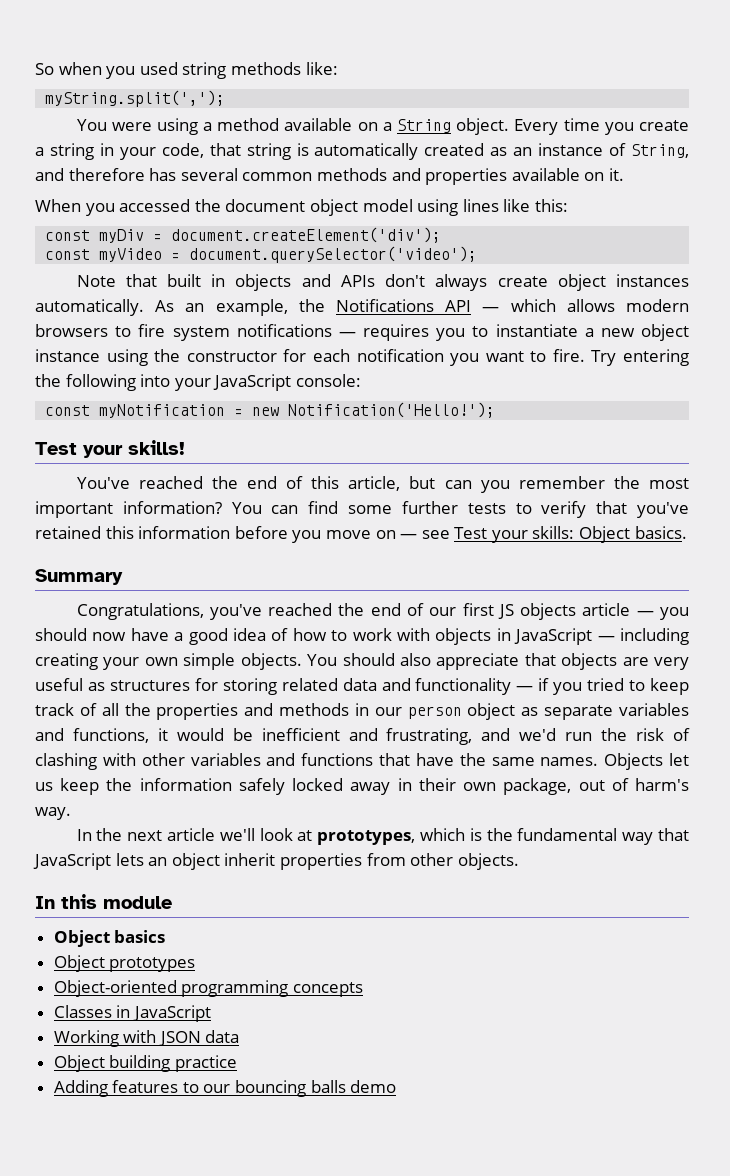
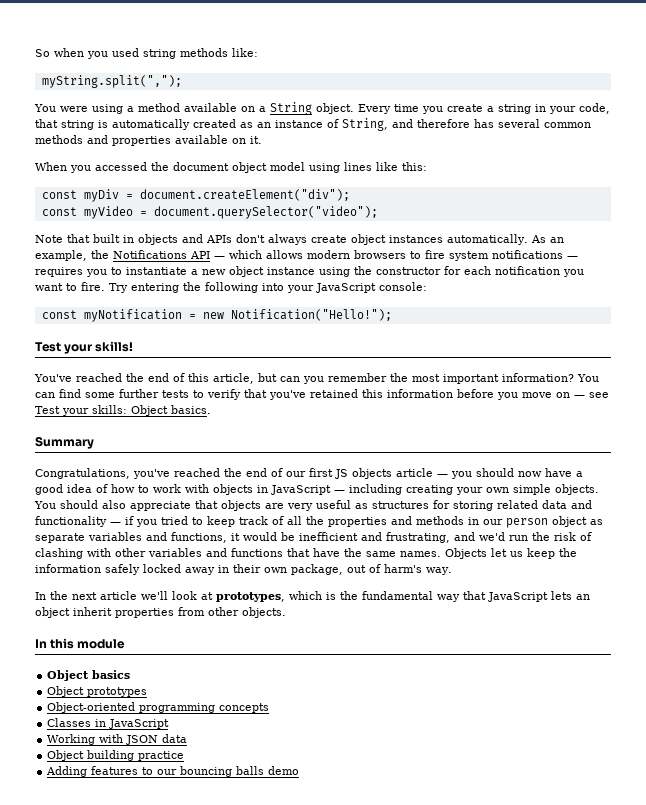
[45,90,226,107] myString.split(','); -> [41,75,182,88] myString.split(",");
[171,227,442,243] document.createElement('div'); -> [139,189,350,201] document.createElement("div");
[189,246,478,263] document.querySelector('video'); -> [153,206,378,219] document.querySelector("video");
[288,402,496,418] Notification('Hello!'); -> [230,309,392,321] Notification("Hello!");

